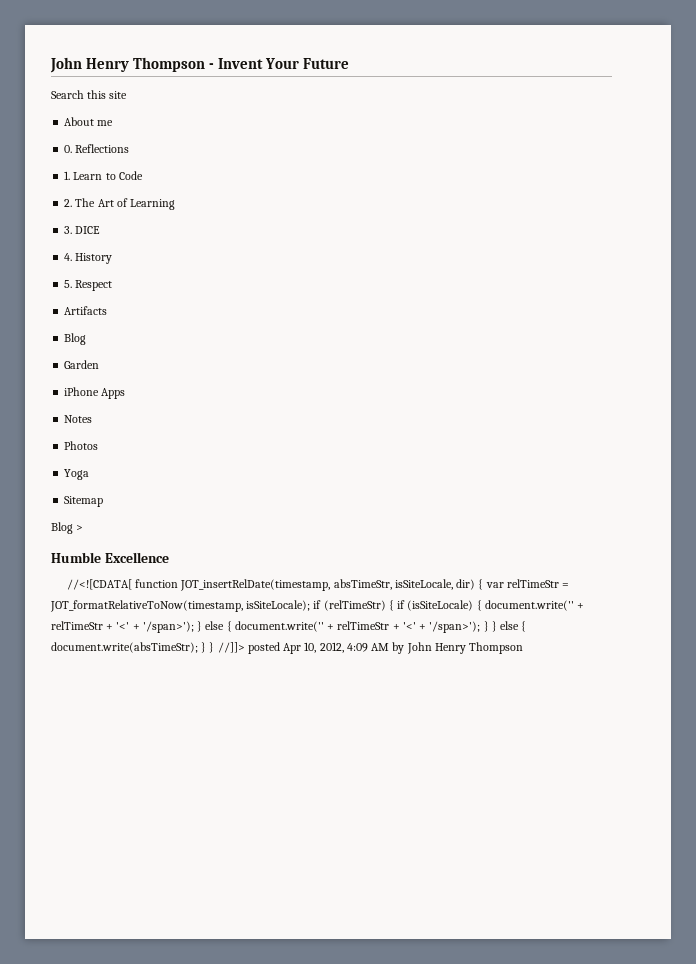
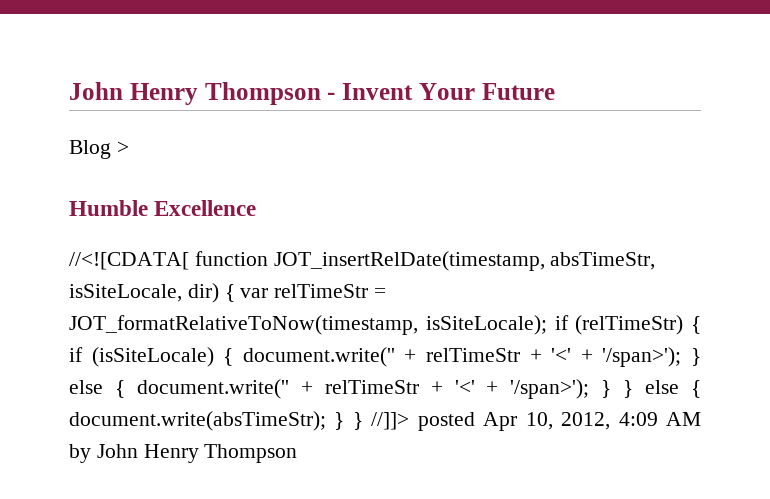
[51,90,128,99] [64,117,114,126] [64,144,130,153] [64,171,143,180] [64,198,176,210] [64,226,101,234] [64,253,113,264] [64,280,113,291] [64,306,108,315] [64,333,87,345] [64,360,100,369] [64,387,126,399] [64,415,93,423] [64,441,99,450] [64,469,90,480] [64,496,104,507] // Search this site // About me // 0. Reflections // 1. Learn to Code // 2. The Art of Learning // 3. DICE // 4. History // 5. Respect // Artifacts // Blog // Garden // iPhone Apps // Notes // Photos // Yoga // Sitemap -> (555, 91) none

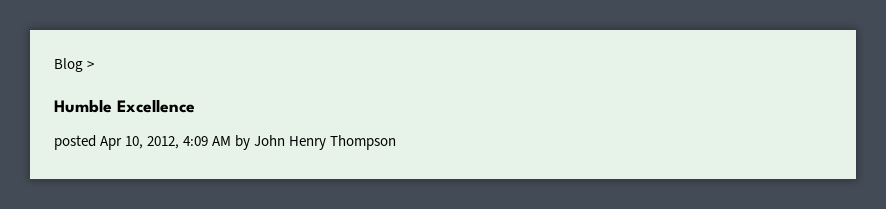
[69,82,555,105] [69,140,129,159] [69,200,257,216] [69,251,656,271] [69,283,387,303] [69,315,701,335] [69,347,702,367] [69,379,701,399] [69,411,410,431] John Henry Thompson - Invent Your Future // Blog > // Humble Excellence // //<![CDATA[ function JOT_insertRelDate(timestamp, absTimeStr, isSiteLocale, dir) { var relTimeStr = JOT_formatRelativeToNow(timestamp, isSiteLocale); if (relTimeStr) { if (isSiteLocale) { document.write('' + relTimeStr + '<' + '/span>'); } else { document.write('' + relTimeStr + '<' + '/span>'); } } else { document.write(absTimeStr); } } //]]> -> [54,58,95,72] [54,99,195,113] Blog > // Humble Excellence //

